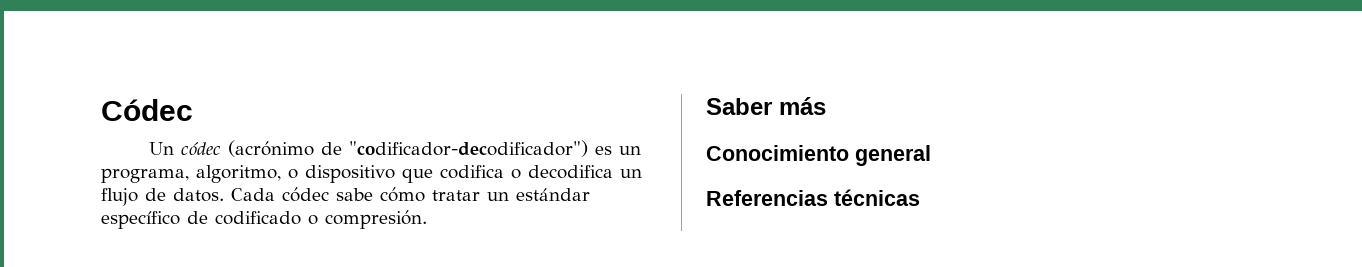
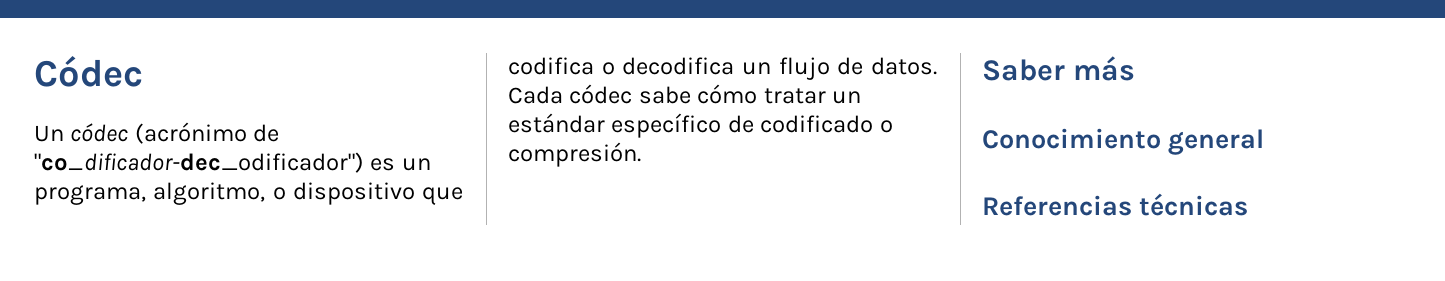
[348,140,588,157] "codificador-decodificador") -> [34,152,364,173] "co_dificador-dec_odificador")

